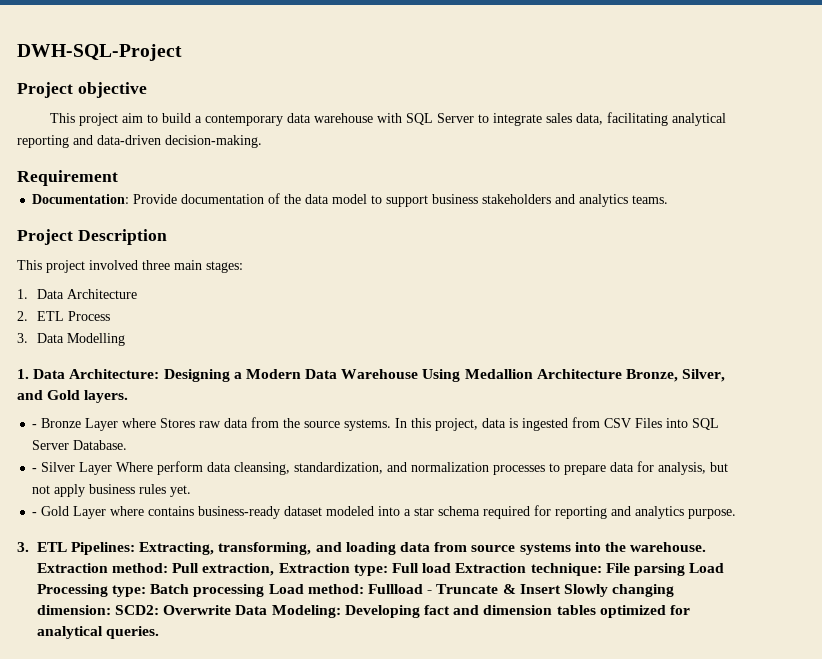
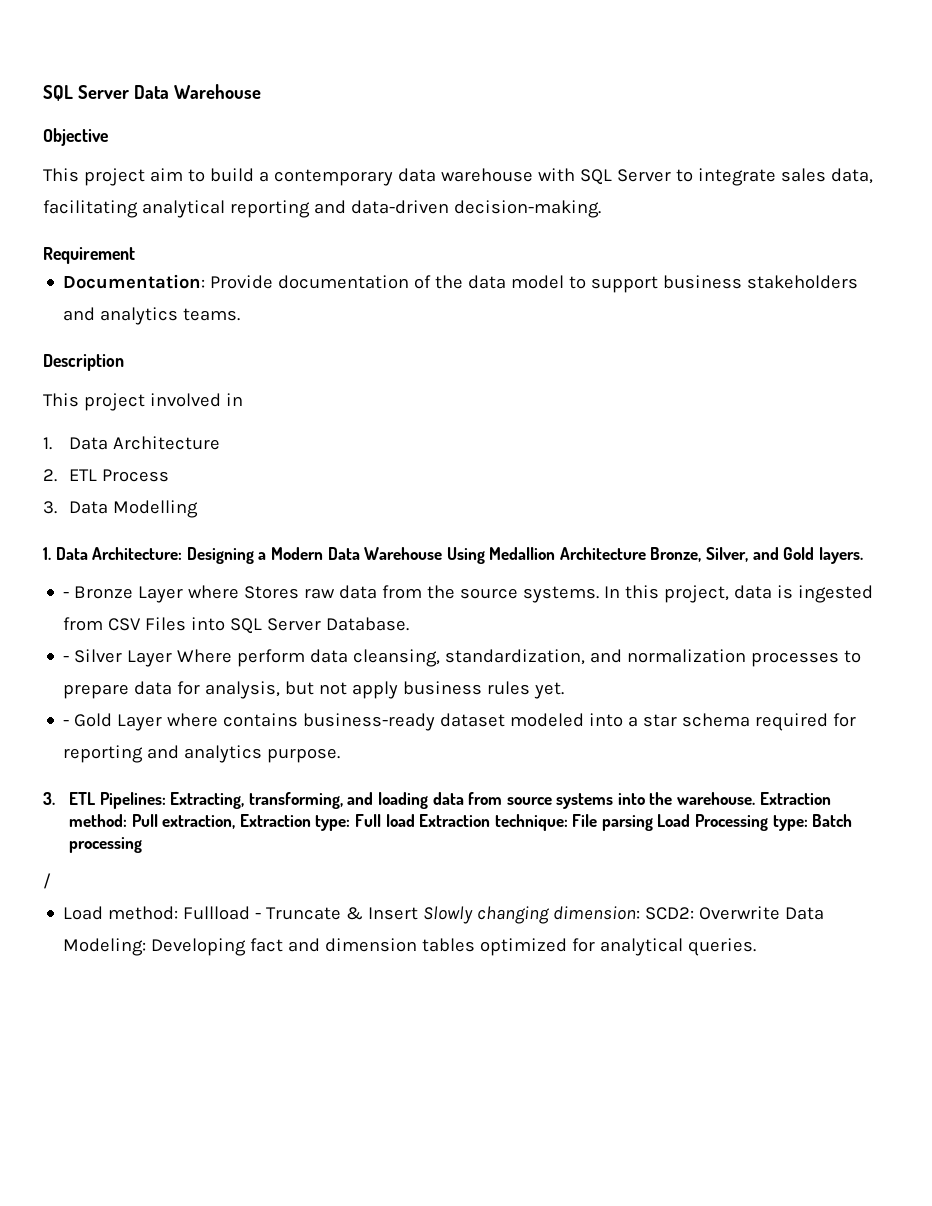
[17,44,182,61] [17,82,147,98] DWH-SQL-Project // Project objective -> [43,84,261,101] [43,128,108,146] SQL Server Data Warehouse // Objective
[17,229,73,245] Project -> (241, 314) none
[142,260,243,273] three main stages: -> [225,393,243,406] in
(265, 590) none -> [43,873,51,889] // / //

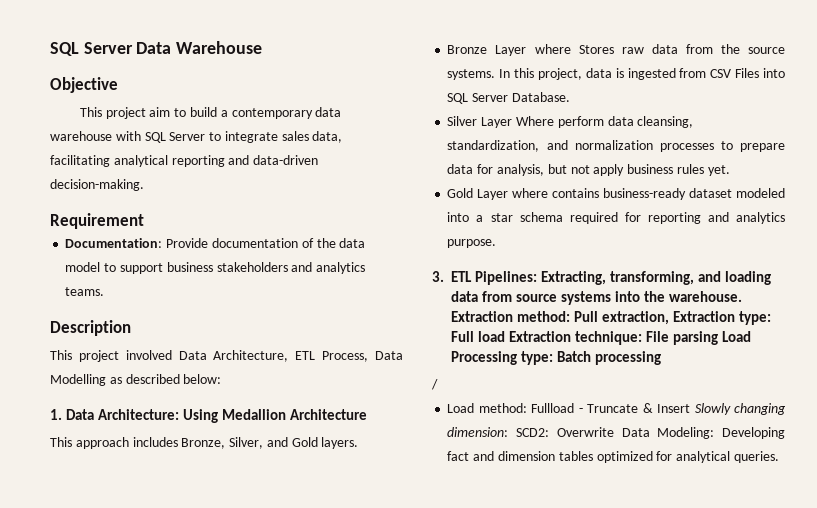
[225,393,243,406] [43,436,220,450] [43,469,169,482] [43,501,57,514] in // 1. Data Architecture // 2. ETL Process // 3. -> [178,350,369,362] Data Architecture, ETL Process,
(198, 509) none -> [109,374,222,384] as described below:
[186,547,443,564] Designing a Modern Data Warehouse -> (180, 414) none
(646, 553) none -> [50,437,178,449] // This approach includes
[63,592,70,598] - -> (359, 443) none
[63,656,70,662] - -> (570, 97) none
[63,720,70,726] - -> (730, 170) none

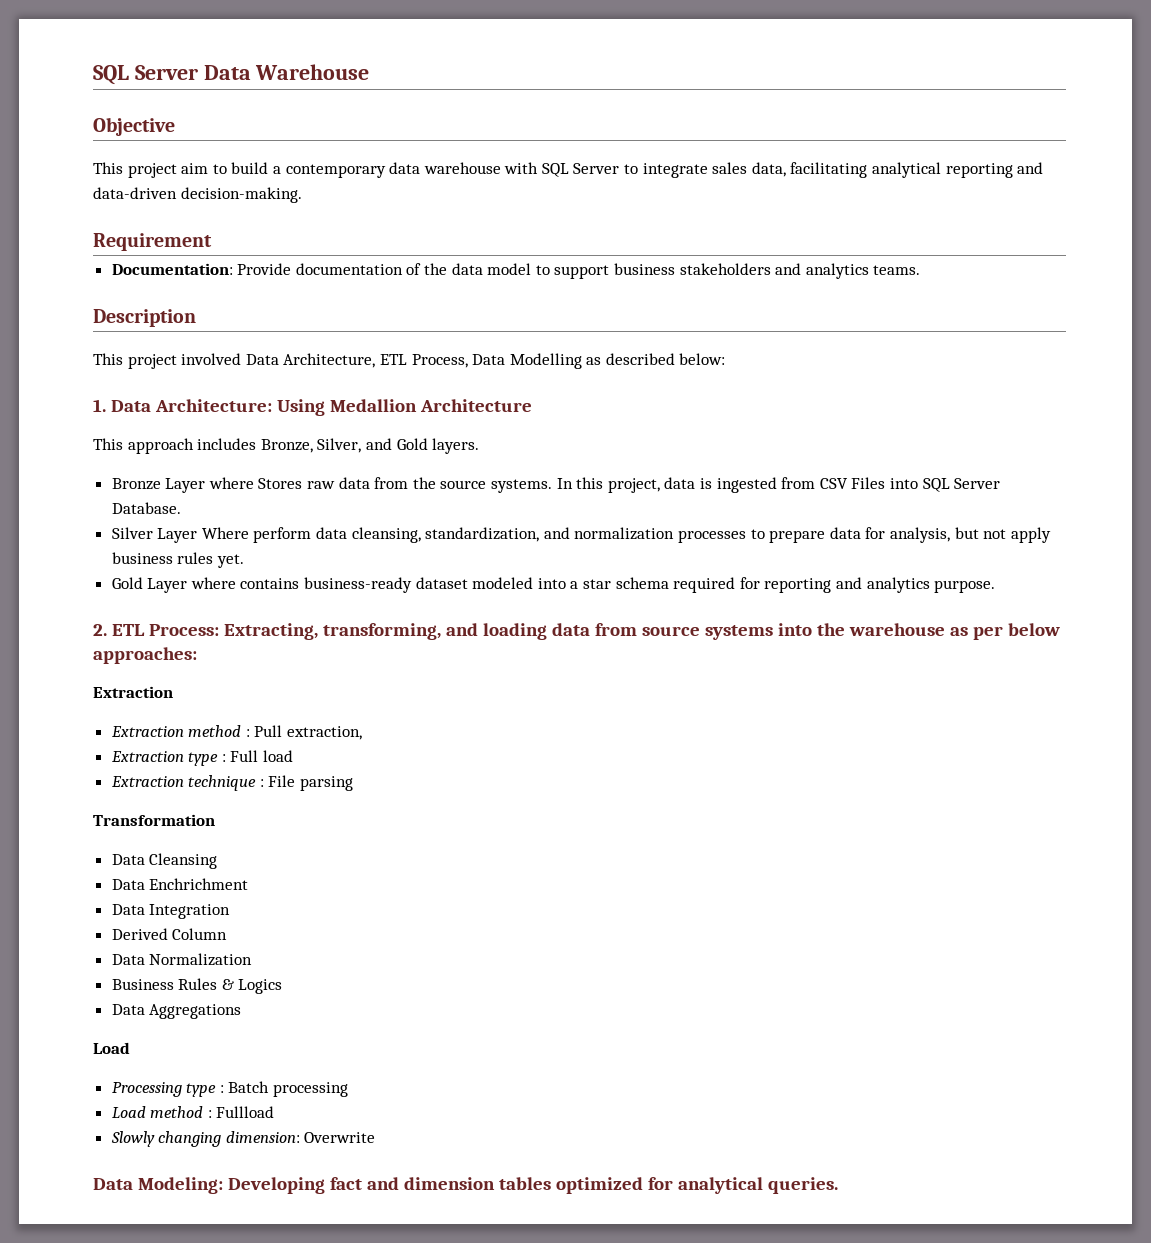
[432,271,538,285] 3. ETL Pipelines: -> [93,624,219,636] 2. ETL Process:
[669,291,743,302] [451,311,571,322] warehouse. Extraction method: -> [848,623,1060,640] [93,647,197,664] [93,686,173,698] [110,725,250,737] warehouse as per below approaches: // Extraction // Extraction method :
[673,311,772,325] Extraction type: -> [110,751,226,766] // Extraction type :
[509,331,643,345] Extraction technique: -> [110,775,264,791] // Extraction technique :
[722,331,752,342] [451,351,662,365] [431,379,438,390] [447,403,691,413] Load Processing type: Batch processing // / // Load method: Fullload - Truncate & Insert -> [93,814,215,826] [111,853,218,869] [111,878,249,890] [111,904,231,919] [111,928,228,940] [111,953,253,966] [111,978,283,994] [111,1004,242,1019] [93,1042,130,1054] [111,1081,349,1097] [111,1106,275,1118] // Transformation // Data Cleansing // Data Enchrichment // Data Integration // Derived Column // Data Normalization // Business Rules & Logics // Data Aggregations // Load // Processing type : Batch processing // Load method : Fullload //
[516,428,550,437] SCD2: -> (300, 1137) none
(614, 432) none -> (376, 1137) //

